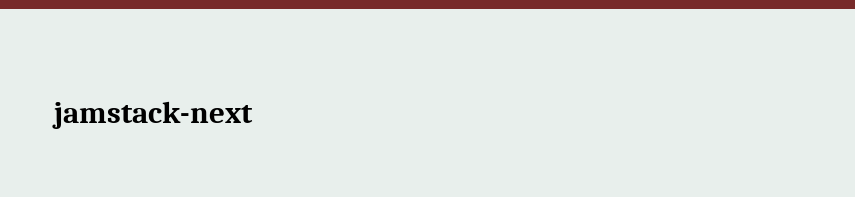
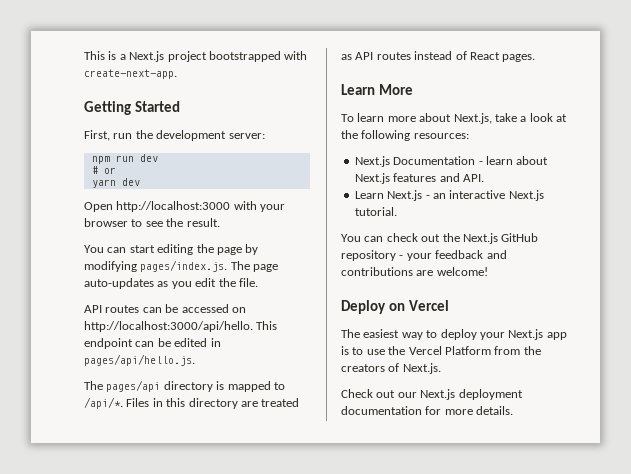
[52,101,253,129] jamstack-next -> [84,51,308,62] [84,69,177,79] [84,101,180,115] [84,130,265,141] [91,154,158,164] [91,166,116,174] [91,178,140,188] [84,201,286,212] [84,218,220,227] [84,244,259,255] [84,260,279,272] [84,278,258,289] [84,304,246,313] [84,321,278,332] [84,338,221,349] [84,354,195,366] [84,380,285,392] [84,397,300,409] [341,51,536,62] [341,84,413,95] [341,113,567,124] [341,130,469,141] [354,156,549,167] [354,173,484,184] [354,190,544,201] [354,207,397,216] [341,233,539,244] [341,250,507,261] [341,267,488,276] [341,300,449,314] [341,329,567,340] [341,346,541,355] [341,363,441,374] [341,389,523,400] [341,406,514,415] This is a Next.js project bootstrapped with create-next-app. // Getting Started // First, run the development server: // npm run dev // # or // yarn dev // Open http://localhost:3000 with your browser to see the result. // You can start editing the page by modifying pages/index.js. The page auto-updates as you edit the file. // API routes can be accessed on http://localhost:3000/api/hello. This endpoint can be edited in pages/api/hello.js. // The pages/api directory is mapped to /api/*. Files in this directory are treated as API routes instead of React pages. // Learn More // To learn more about Next.js, take a look at the following resources: // Next.js Documentation - learn about Next.js features and API. // Learn Next.js - an interactive Next.js tutorial. // You can check out the Next.js GitHub repository - your feedback and contributions are welcome! // Deploy on Vercel // The easiest way to deploy your Next.js app is to use the Vercel Platform from the creators of Next.js. // Check out our Next.js deployment documentation for more details.

